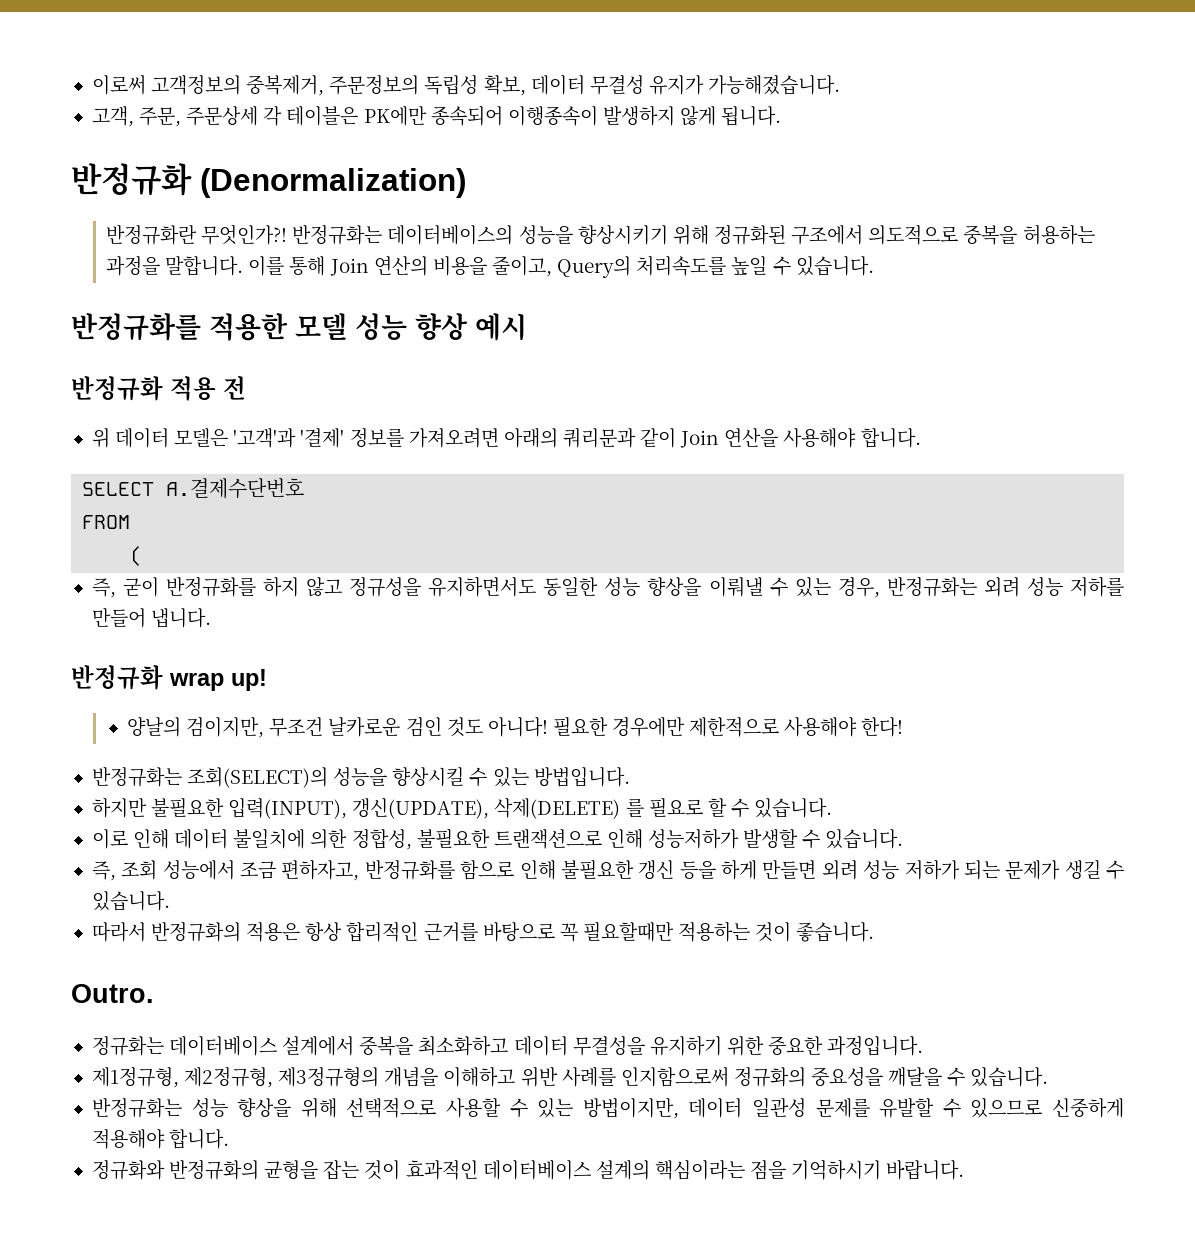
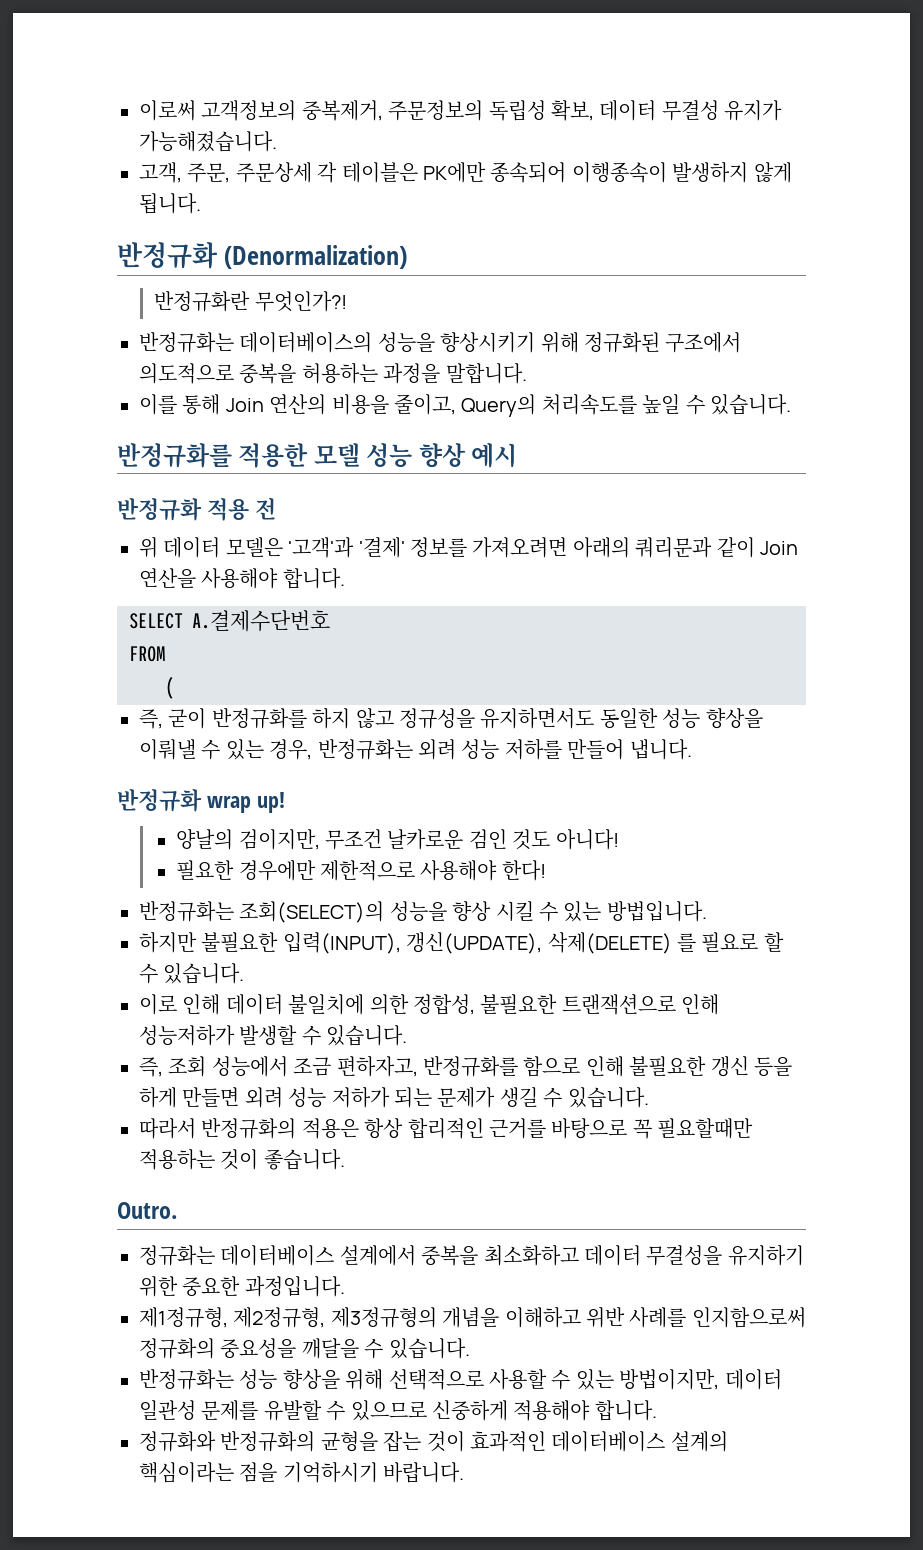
(288, 234) none -> (347, 301) //
(244, 266) none -> (527, 373) //
(548, 727) none -> (619, 839) //
[392,767,465,787] 향상시킬 -> [452,901,534,922] 향상 시킬

